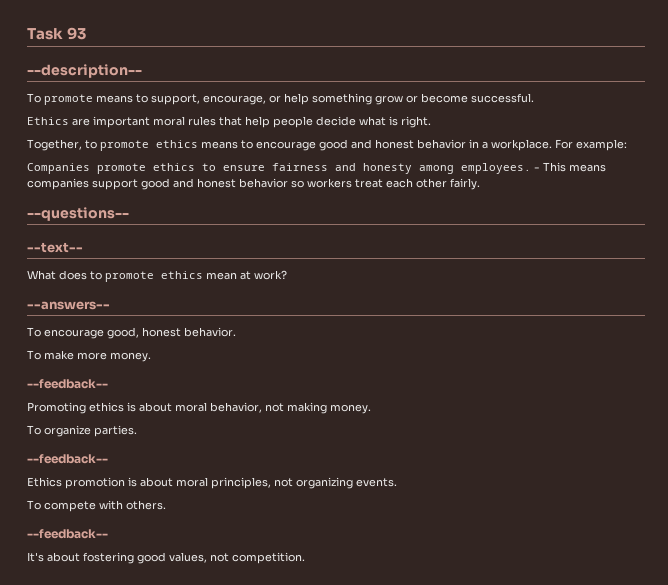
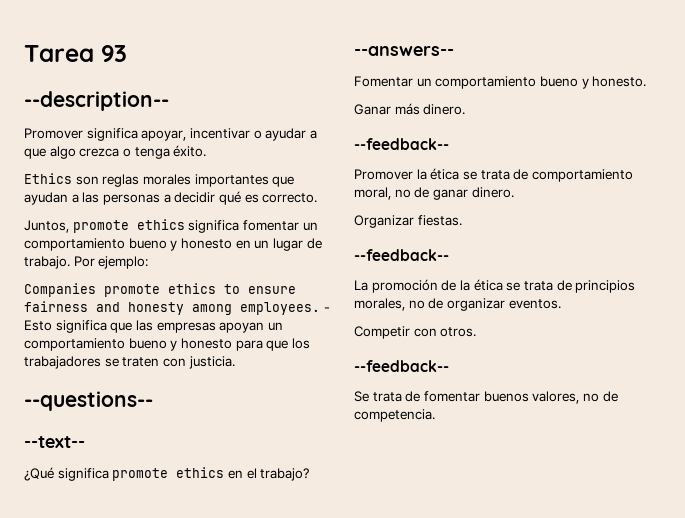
[27,28,63,40] Task -> [24,45,94,62] Tarea
[27,93,534,105] [27,116,431,128] [27,139,627,151] To promote means to support, encourage, or help something grow or become successful. // Ethics are important moral rules that help people decide what is right. // Together, to promote ethics means to encourage good and honest behavior in a workplace. For example: -> [24,128,317,141] [24,145,207,159] [24,173,295,187] [24,191,318,205] [24,219,318,233] [24,238,322,251] [24,256,149,269] Promover significa apoyar, incentivar o ayudar a que algo crezca o tenga éxito. // Ethics son reglas morales importantes que ayudan a las personas a decidir qué es correcto. // Juntos, promote ethics significa fomentar un comportamiento bueno y honesto en un lugar de trabajo. Por ejemplo:
[543,162,606,172] [27,178,480,190] [27,207,129,221] [27,242,83,253] [27,270,287,282] [27,301,110,310] [27,327,236,339] [27,350,151,362] [27,379,108,389] [27,402,371,414] [27,425,137,437] [27,454,108,464] [27,477,397,489] [27,500,166,512] [27,529,108,539] [27,552,305,564] This means companies support good and honest behavior so workers treat each other fairly. // --questions-- // --text-- // What does to promote ethics mean at work? // --answers-- // To encourage good, honest behavior. // To make more money. // --feedback-- // Promoting ethics is about moral behavior, not making money. // To organize parties. // --feedback-- // Ethics promotion is about moral principles, not organizing events. // To compete with others. // --feedback-- // It's about fostering good values, not competition. -> [24,320,283,333] [24,338,310,351] [24,356,235,369] [24,391,153,411] [24,436,85,448] [24,467,310,481] [354,46,454,56] [354,76,647,89] [354,103,466,115] [354,138,449,150] [354,168,633,182] [354,187,514,200] [354,215,462,228] [354,249,449,261] [354,279,636,293] [354,298,561,311] [354,326,477,339] [354,360,449,372] [354,391,618,404] [354,409,435,422] Esto significa que las empresas apoyan un comportamiento bueno y honesto para que los trabajadores se traten con justicia. // --questions-- // --text-- // ¿Qué significa promote ethics en el trabajo? // --answers-- // Fomentar un comportamiento bueno y honesto. // Ganar más dinero. // --feedback-- // Promover la ética se trata de comportamiento moral, no de ganar dinero. // Organizar fiestas. // --feedback-- // La promoción de la ética se trata de principios morales, no de organizar eventos. // Competir con otros. // --feedback-- // Se trata de fomentar buenos valores, no de competencia.

